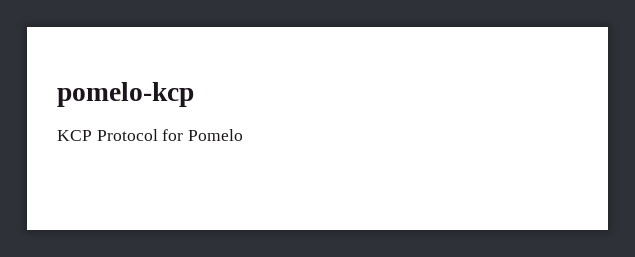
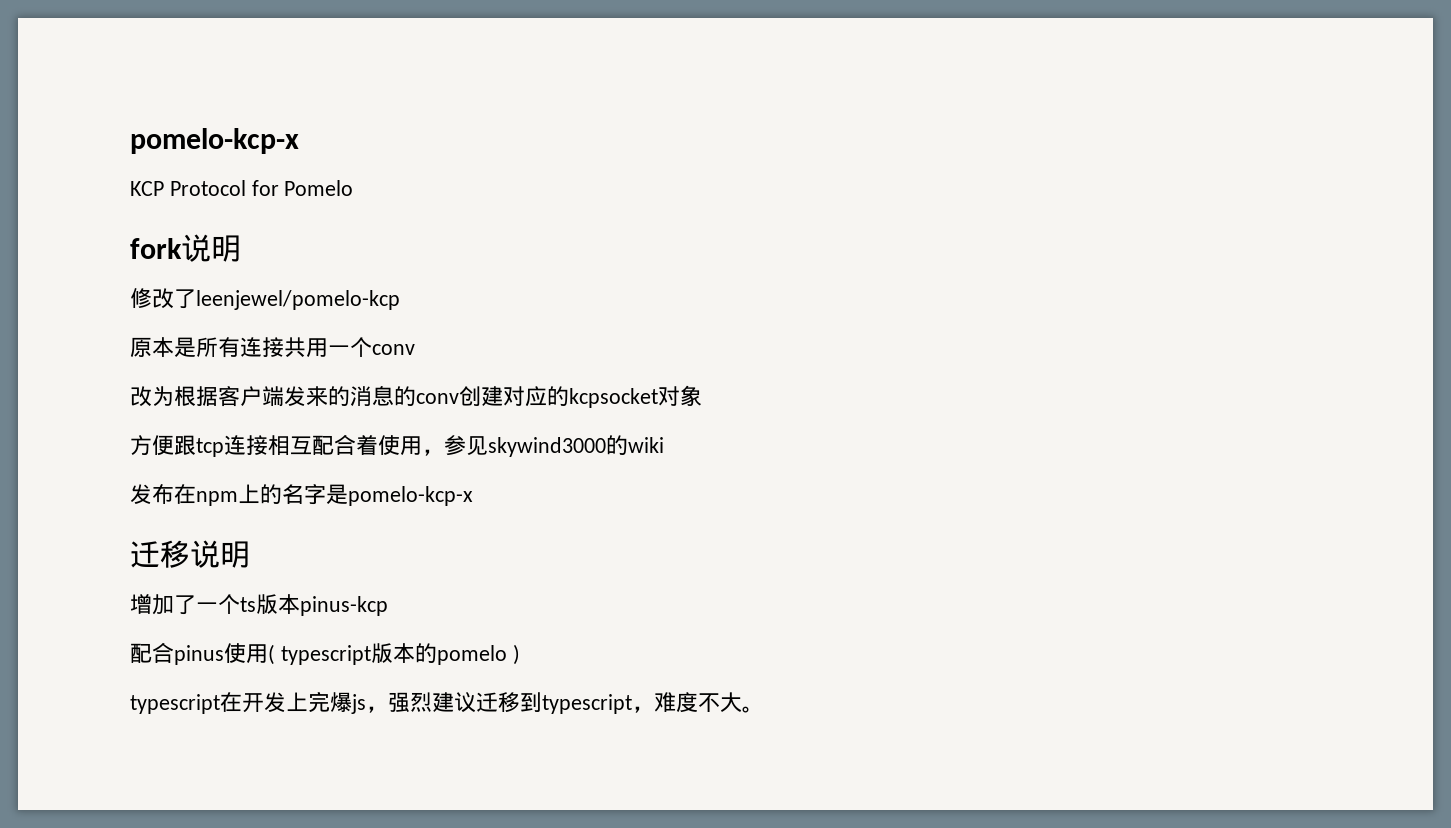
[57,82,194,107] pomelo-kcp -> [130,128,299,154] pomelo-kcp-x
(244, 135) none -> [130,234,241,262] [130,288,400,310] [130,337,415,358] [130,385,702,408] [130,434,664,457] [130,484,473,506] [130,540,250,568] [130,594,388,616] [130,642,520,665] [130,691,764,714] // fork说明 // 修改了leenjewel/pomelo-kcp // 原本是所有连接共用一个conv // 改为根据客户端发来的消息的conv创建对应的kcpsocket对象 // 方便跟tcp连接相互配合着使用，参见skywind3000的wiki // 发布在npm上的名字是pomelo-kcp-x // 迁移说明 // 增加了一个ts版本pinus-kcp // 配合pinus使用( typescript版本的pomelo ) // typescript在开发上完爆js，强烈建议迁移到typescript，难度不大。

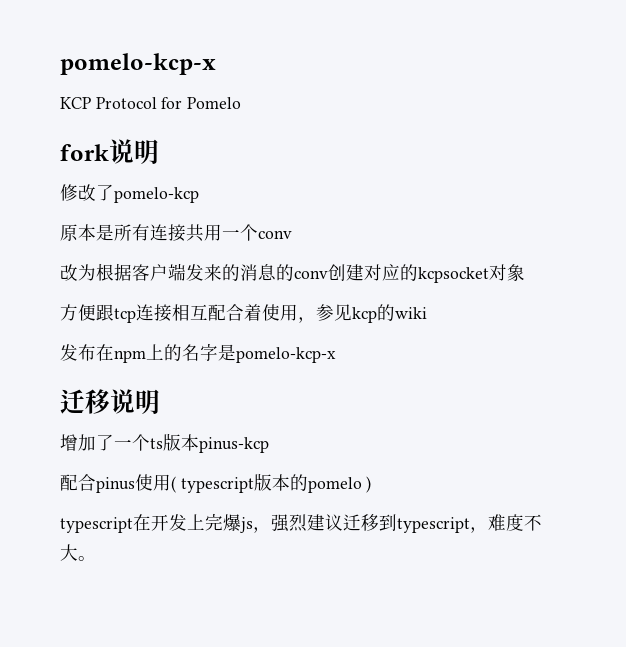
[196,290,400,310] leenjewel/pomelo-kcp -> [114,187,199,203] pomelo-kcp
[488,437,606,457] skywind3000 -> [352,307,377,323] kcp

